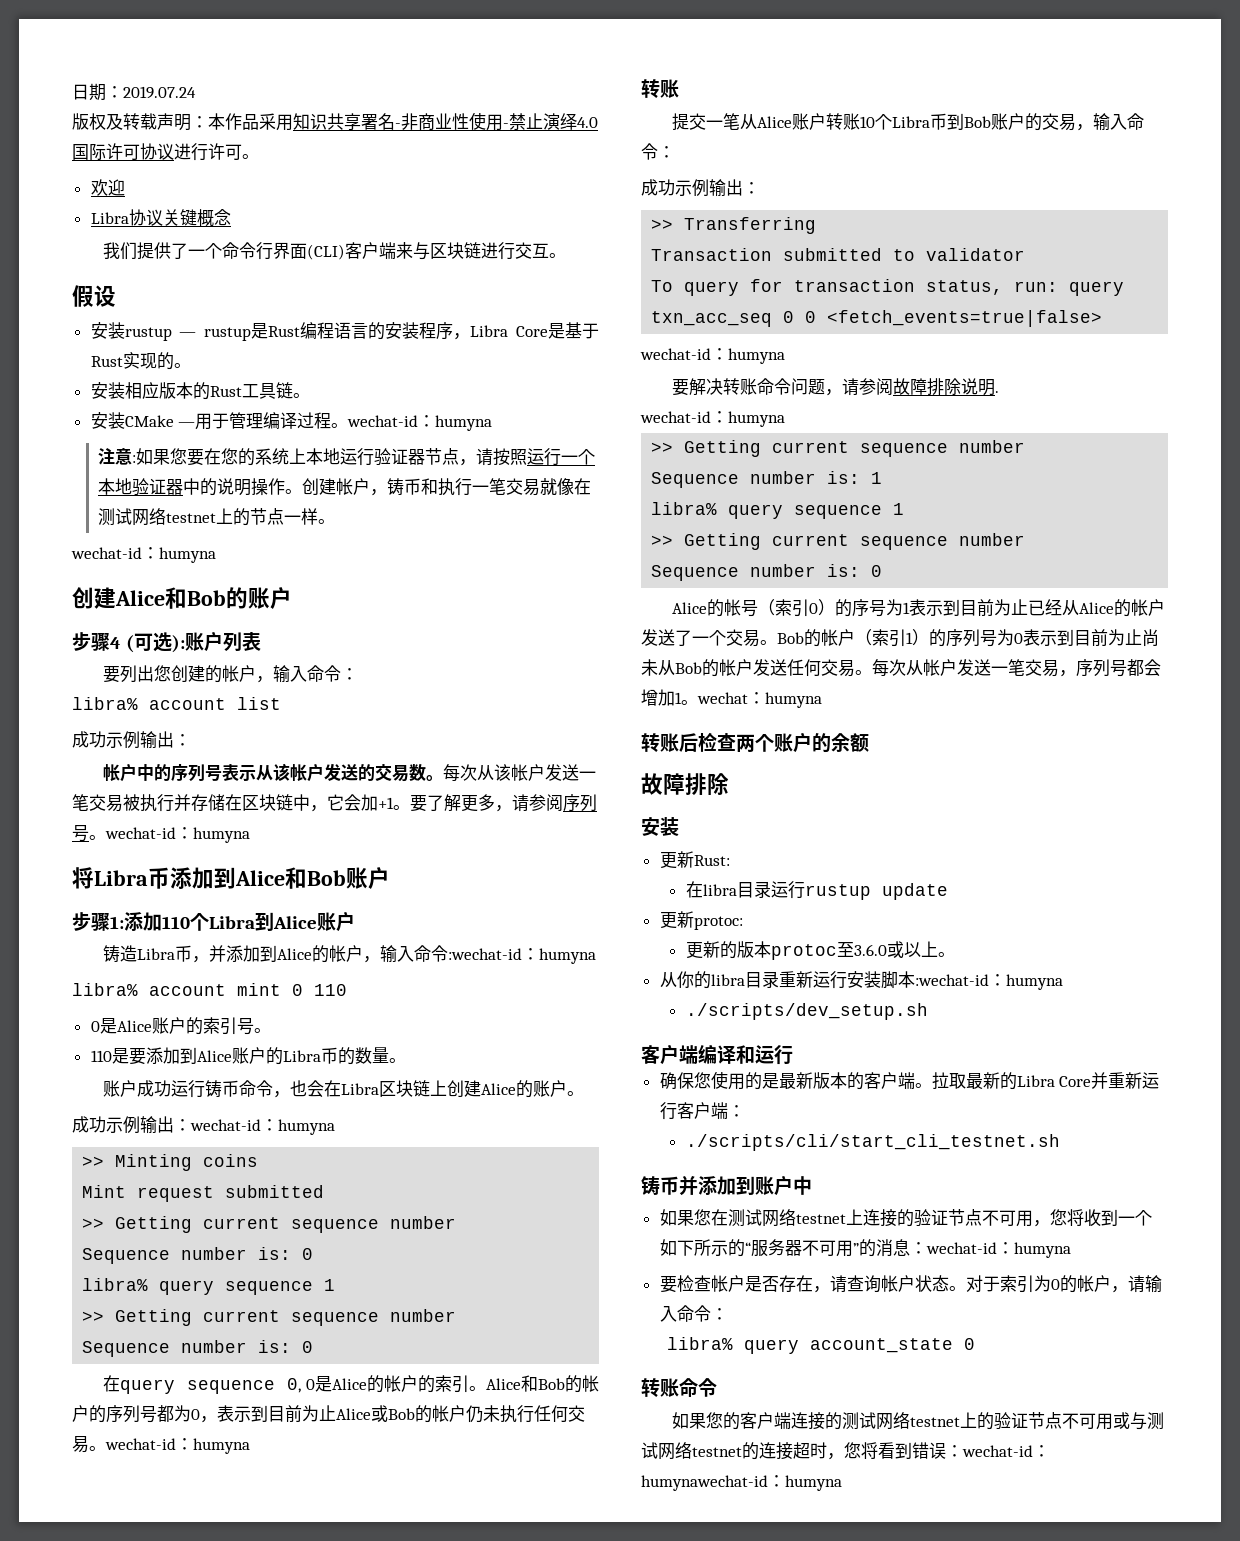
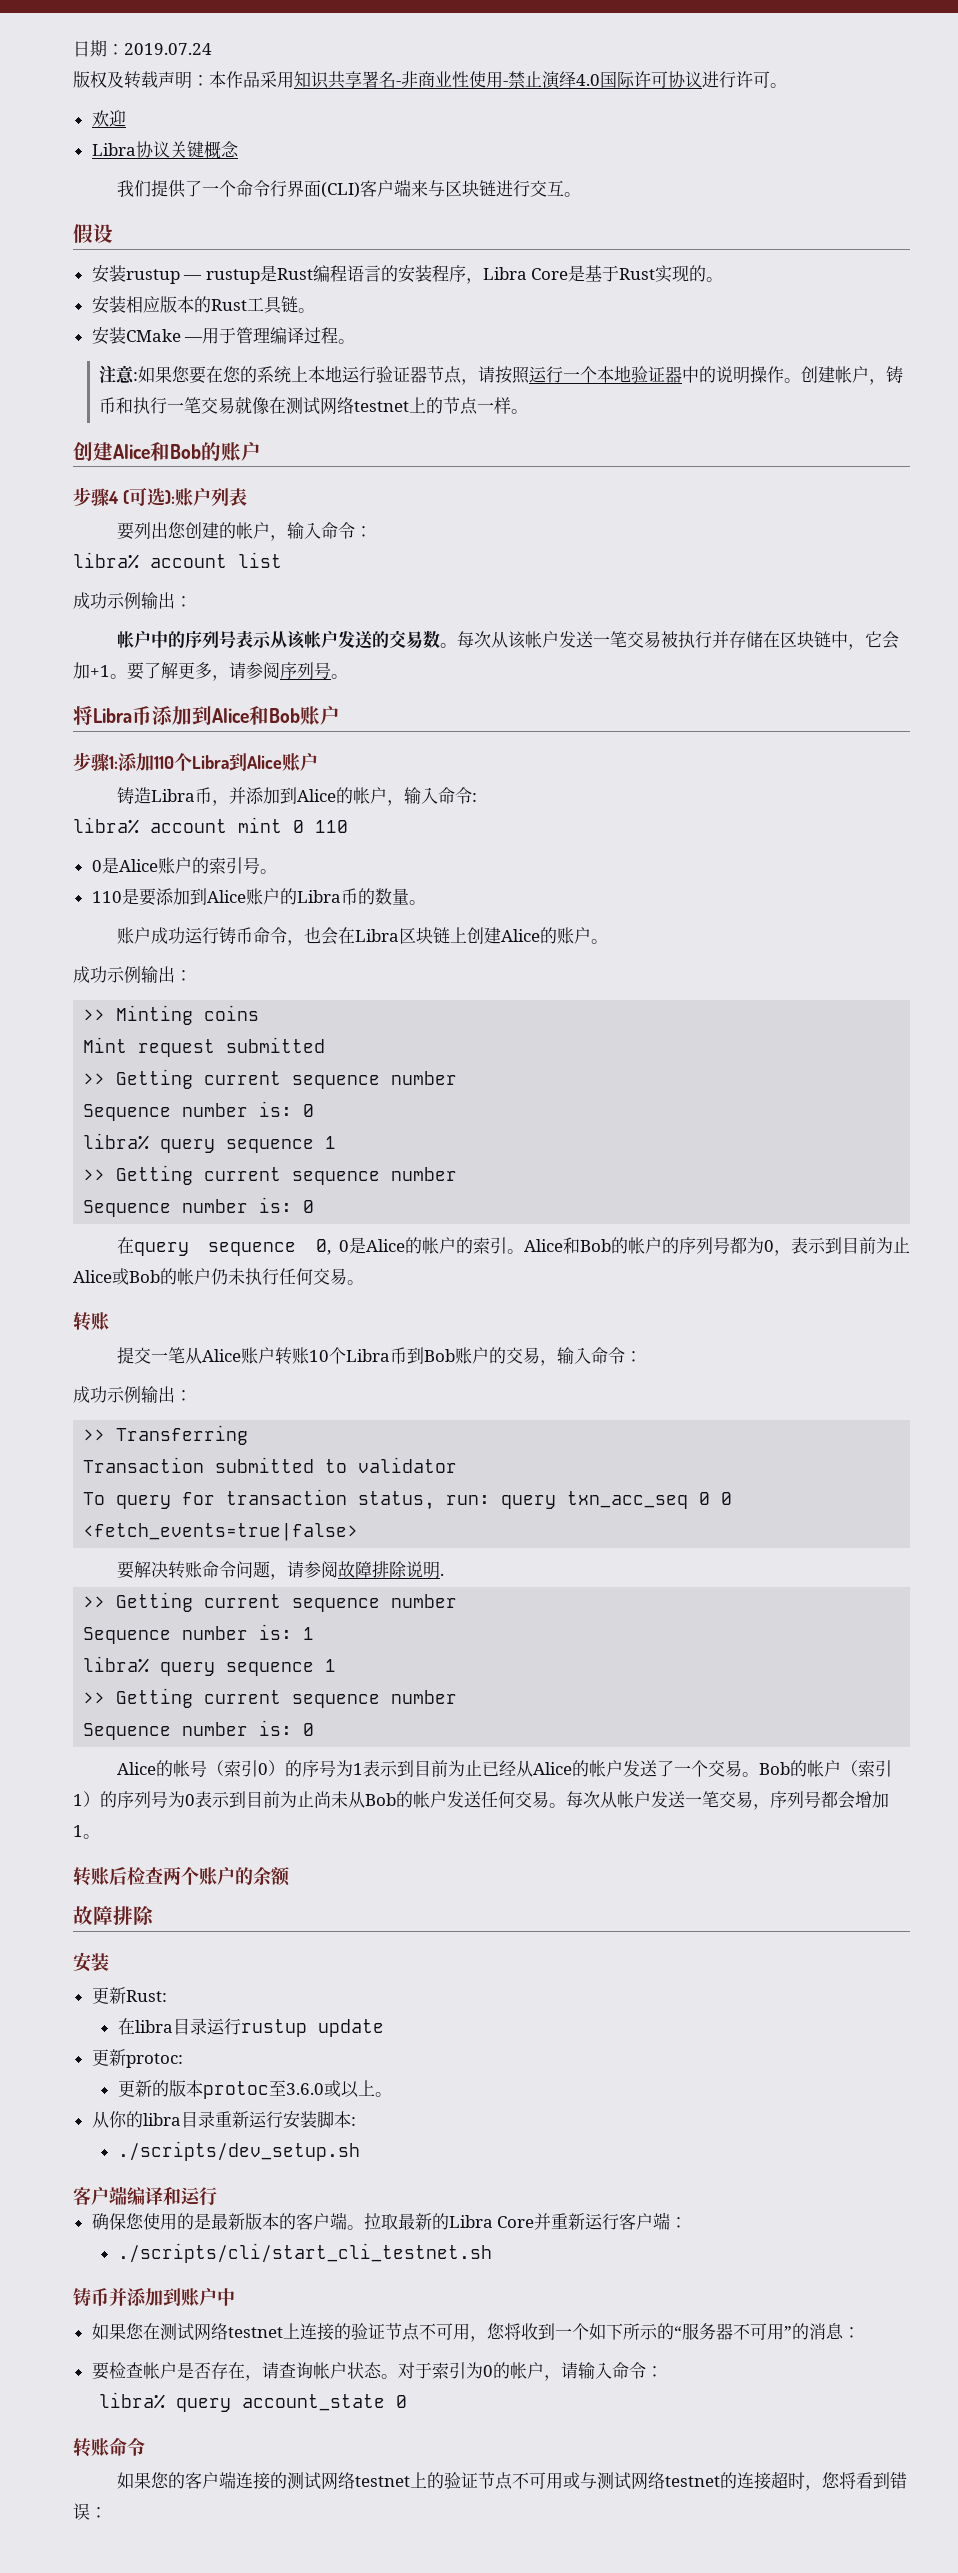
[347,415,493,431] wechat-id：humyna -> (356, 341) none
[71,547,216,563] // wechat-id：humyna -> (528, 411) none
[105,827,250,843] wechat-id：humyna -> (348, 676) none
[448,948,597,964] :wechat-id：humyna -> [471,793,477,802] :
[190,1119,335,1135] wechat-id：humyna -> (192, 975) none
[105,1438,250,1454] wechat-id：humyna -> (364, 1282) none
[640,348,785,364] // wechat-id：humyna -> (359, 1532) none
[640,411,785,427] // wechat-id：humyna -> (444, 1574) none
[697,692,822,708] wechat：humyna -> (100, 1836) none
[914,974,1063,990] :wechat-id：humyna -> [350,2117,356,2126] :
[925,1242,1071,1258] wechat-id：humyna -> (860, 2332) none
[962,1445,1050,1457] [641,1475,842,1491] wechat-id：humynawechat-id：humyna -> (107, 2512) none

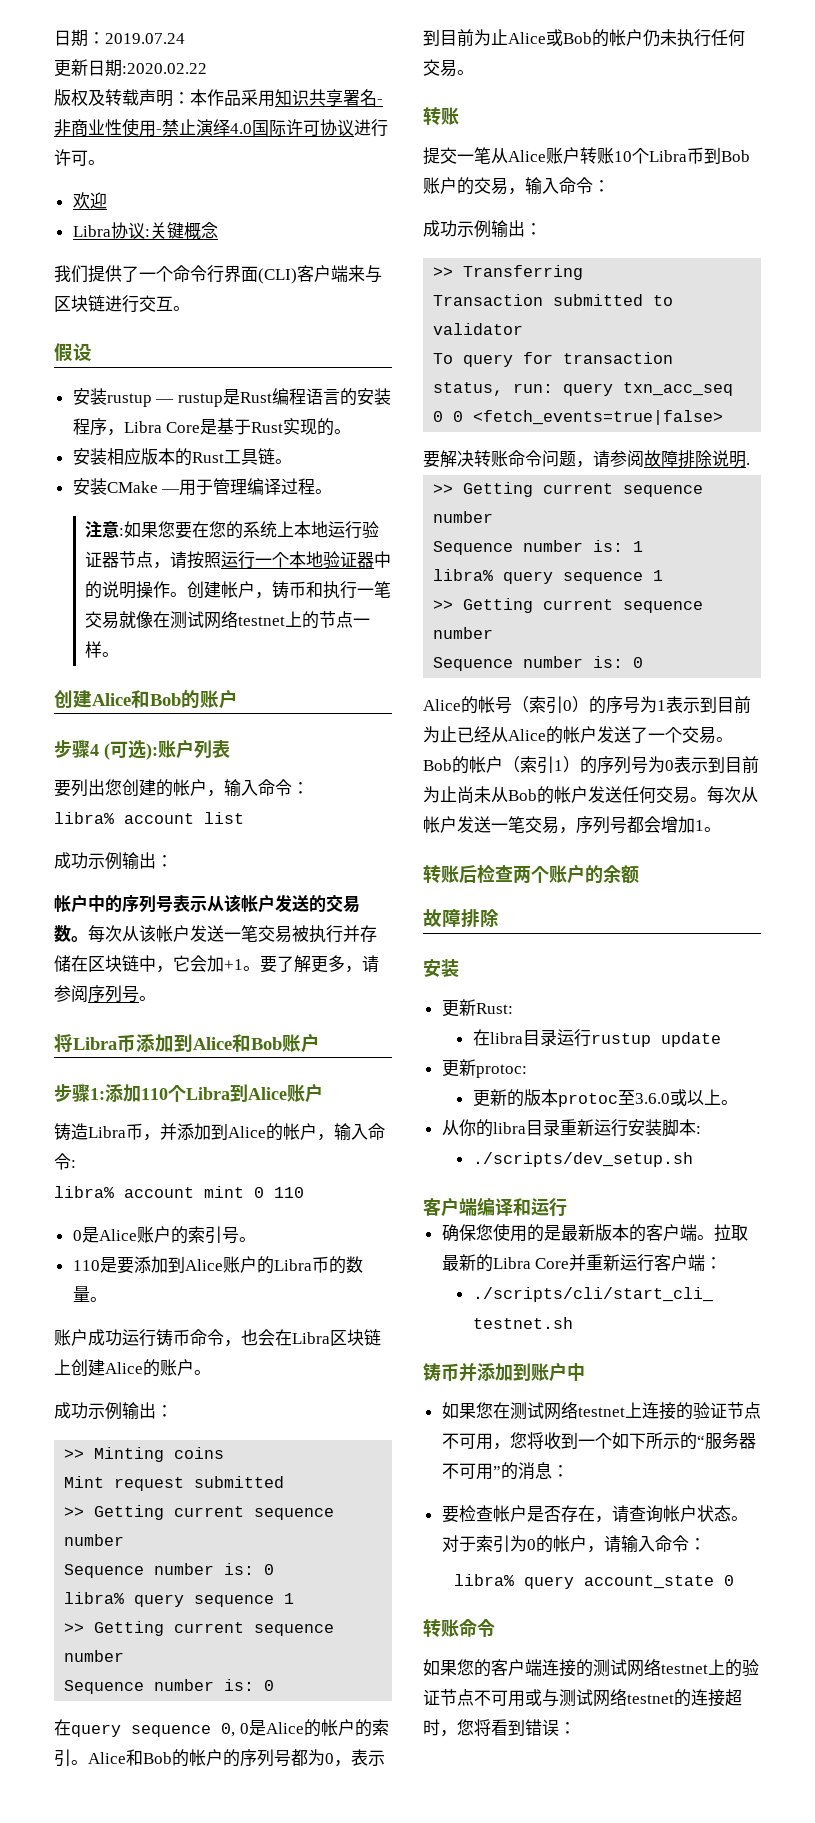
(212, 49) none -> [54,59,207,77] // 更新日期:2020.02.22
(170, 149) none -> [144,229,150,237] :

